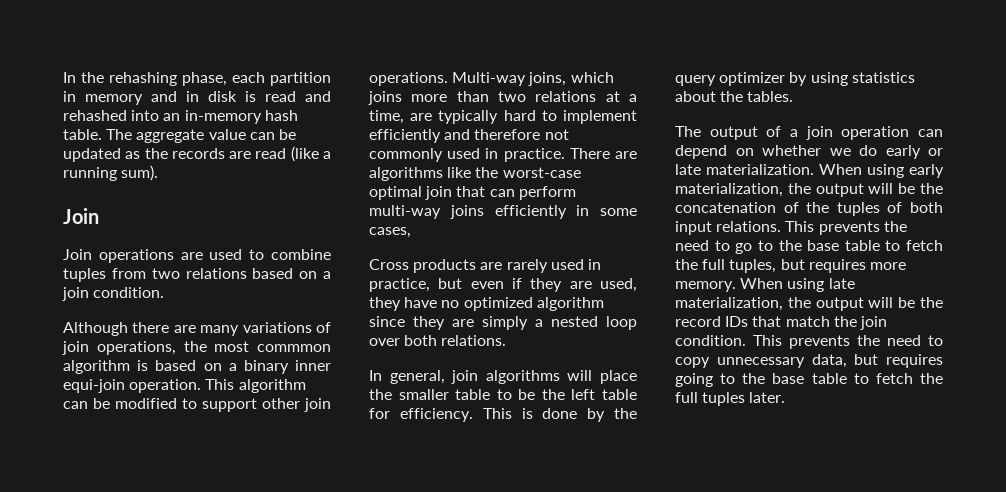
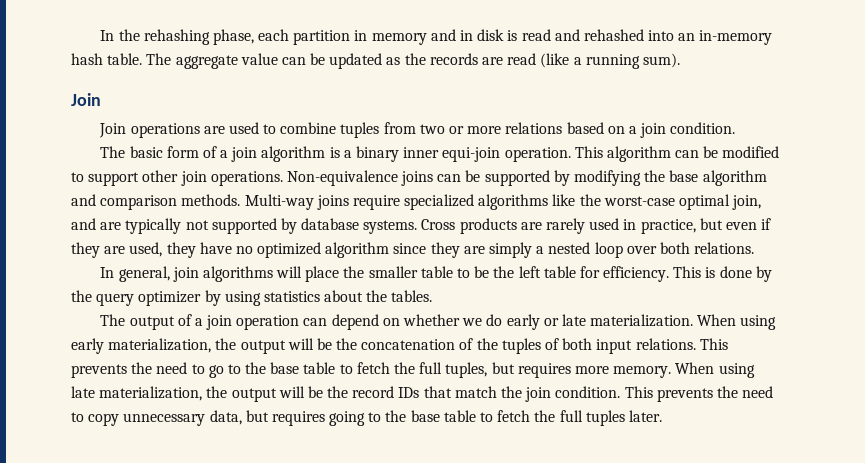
(180, 273) none -> [448,126,502,134] or more
[63,322,331,336] [62,341,331,355] [63,360,222,374] Although there are many variations of join operations, the most commmon algorithm is based on -> [100,146,340,162] The basic form of a join algorithm is
[452,72,614,86] [368,91,637,105] [369,110,637,124] [369,129,569,143] [369,148,637,162] Multi-way joins, which joins more than two relations at a time, are typically hard to implement efficiently and therefore not commonly used in practice. There are -> [286,170,767,186] [71,194,475,210] Non-equivalence joins can be supported by modifying the base algorithm and comparison methods. Multi-way joins require specialized
[425,186,576,200] [369,205,637,219] [369,227,411,238] join that can perform multi-way joins efficiently in some cases, // -> [732,195,762,210] [71,218,418,234] join, and are typically not supported by database systems.

